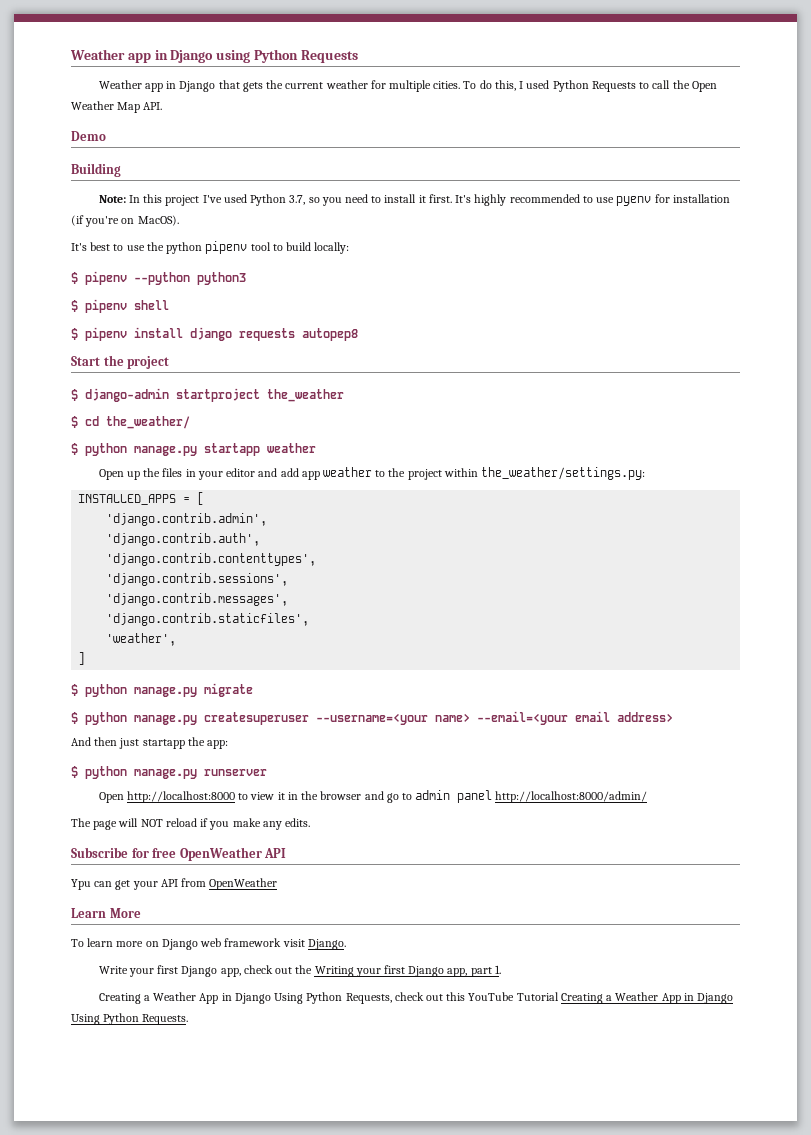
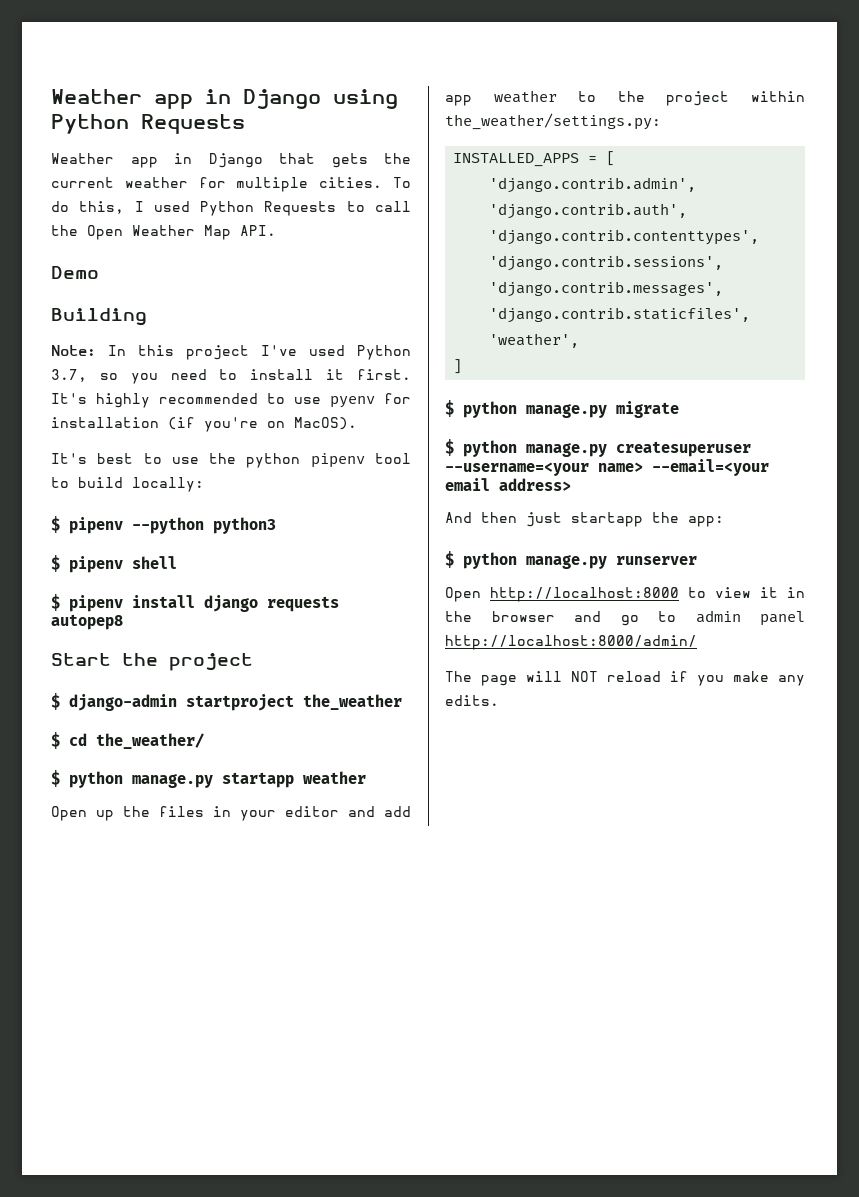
[71,847,287,861] [71,878,278,890] [71,908,141,918] [71,938,346,950] [98,965,501,977] [98,992,734,1004] [71,1013,189,1025] // Subscribe for free OpenWeather API // Ypu can get your API from OpenWeather // Learn More // To learn more on Django web framework visit Django. // Write your first Django app, check out the Writing your first Django app, part 1. // Creating a Weather App in Django Using Python Requests, check out this YouTube Tutorial Creating a Weather App in Django Using Python Requests. -> (499, 700) none

